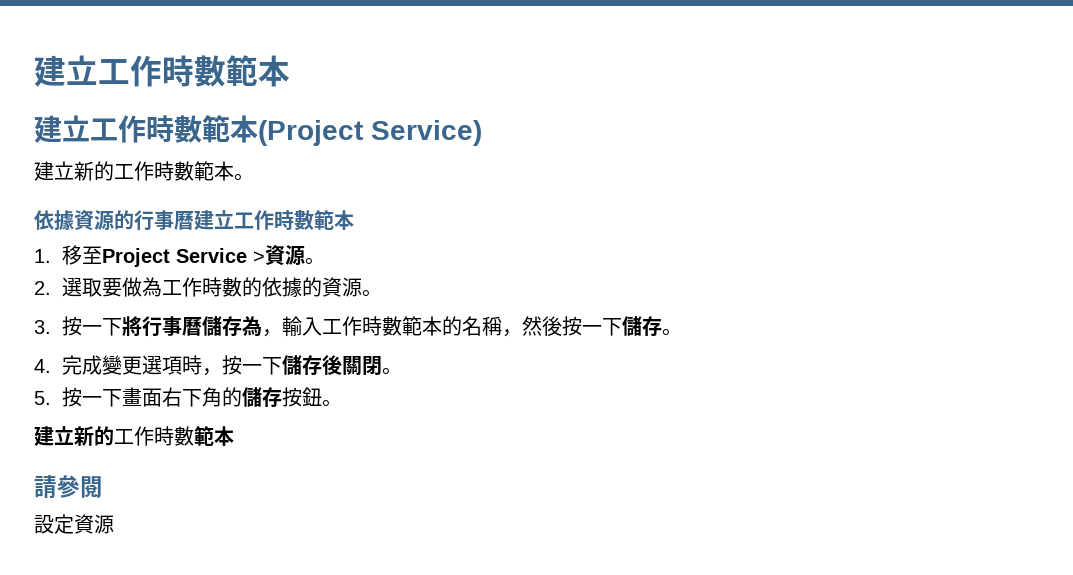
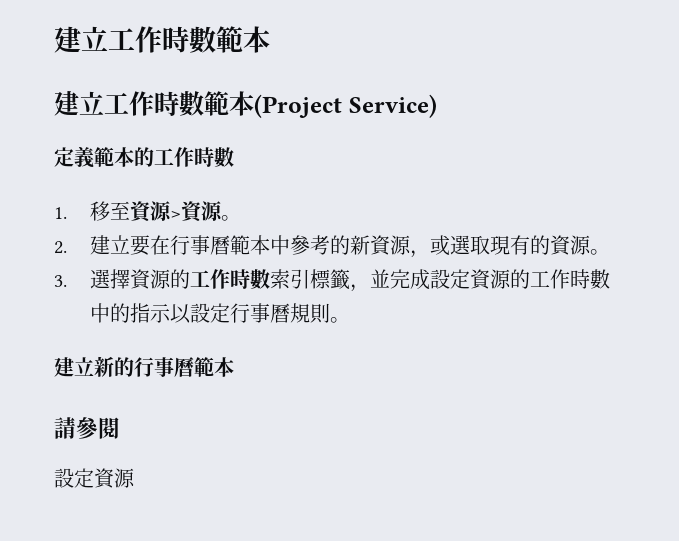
[34,161,254,181] [34,210,354,231] 建立新的工作時數範本。 // 依據資源的行事曆建立工作時數範本 -> [54,146,234,168] 定義範本的工作時數
[102,248,248,267] Project Service -> [130,201,173,223] 資源
[62,277,383,297] [34,316,683,337] [34,355,403,376] [34,387,323,407] 選取要做為工作時數的依據的資源。 // 3.按一下將行事曆儲存為，輸入工作時數範本的名稱，然後按一下儲存。 // 4.完成變更選項時，按一下儲存後關閉。 // 5.按一下畫面右下角的儲存按鈕 -> [90,235,611,258] [54,269,611,292] [90,303,331,324] 建立要在行事曆範本中參考的新資源，或選取現有的資源。 // 3.選擇資源的工作時數索引標籤，並完成設定資源的工作時數中的指示以設定行事曆規則
[114,426,194,446] 工作時數 -> [134,357,194,377] 行事曆

